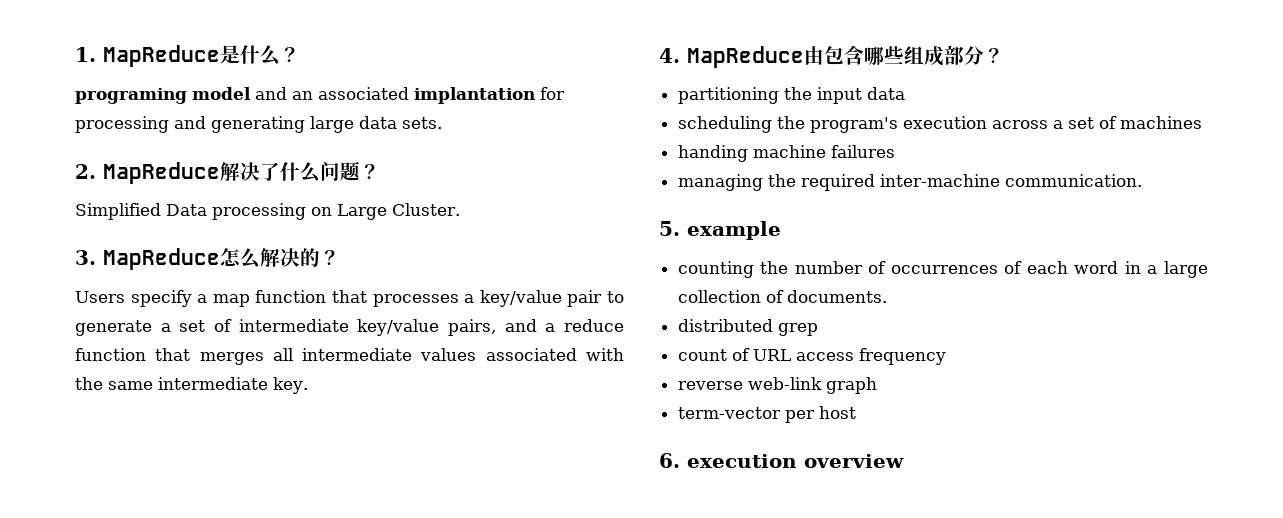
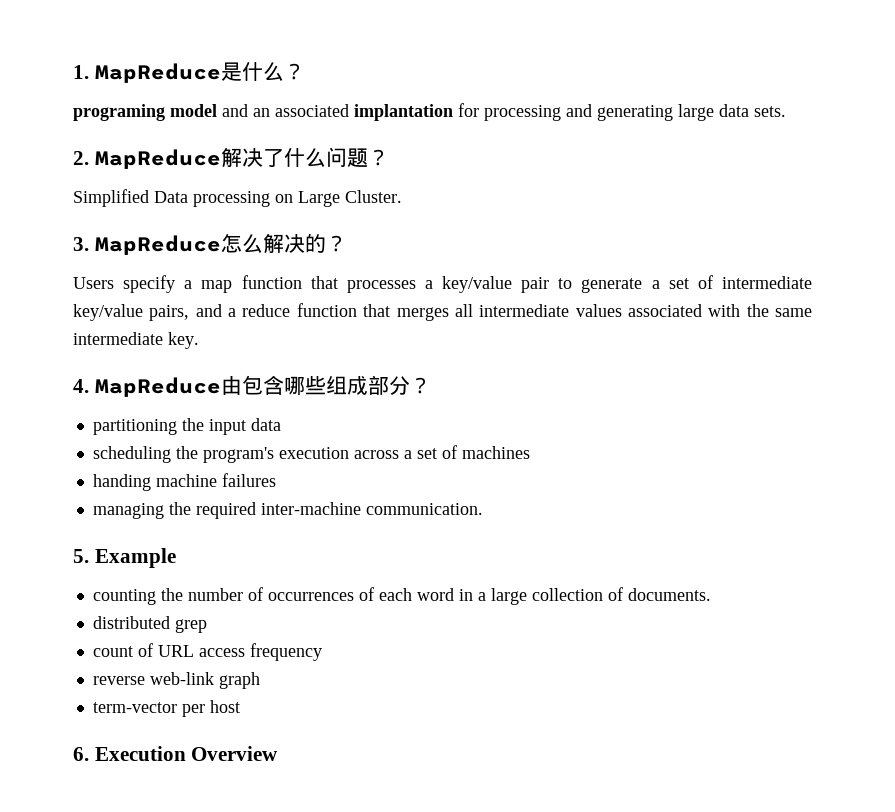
[687,221,781,240] example -> [94,548,176,568] Example
[687,454,904,468] execution overview -> [94,746,279,761] Execution Overview

